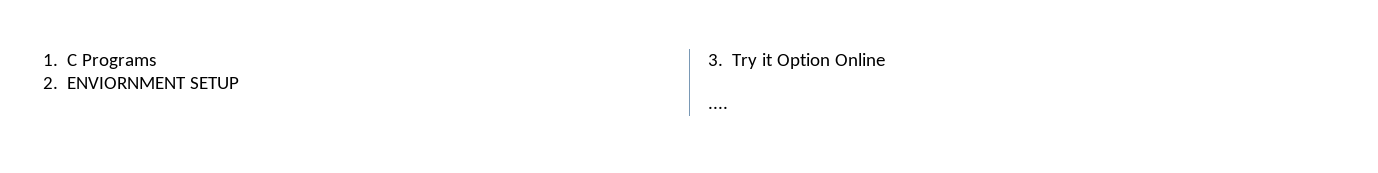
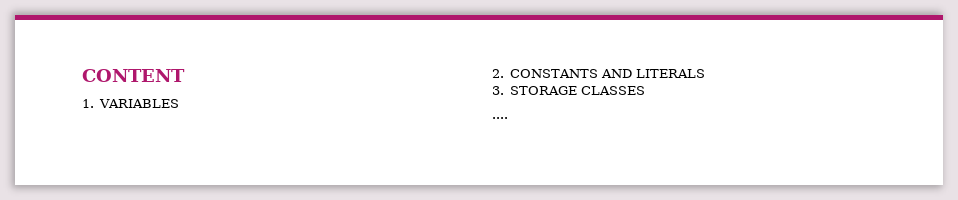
[43,54,157,69] [43,77,240,89] [708,53,886,69] 1. C Programs // 2. ENVIORNMENT SETUP // 3. Try it Option Online -> [82,69,185,82] [82,99,180,108] [492,69,706,78] [492,86,646,95] CONTENT // 1. VARIABLES // 2. CONSTANTS AND LITERALS // 3. STORAGE CLASSES

